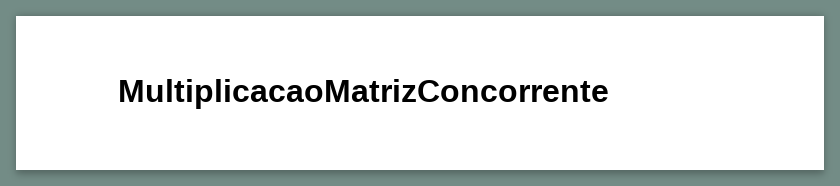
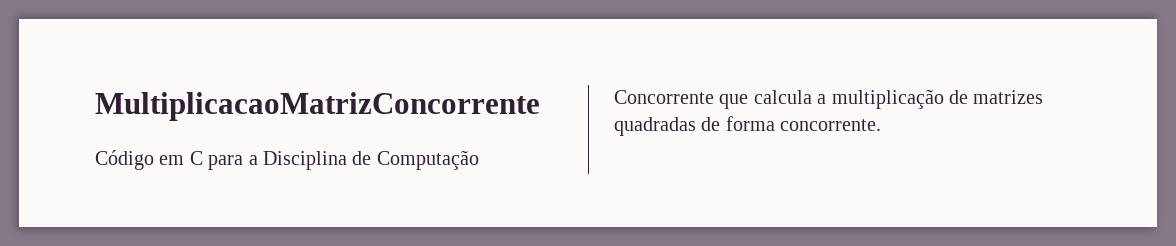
(609, 94) none -> [95,150,479,170] [614,89,1044,109] [614,116,882,136] // Código em C para a Disciplina de Computação Concorrente que calcula a multiplicação de matrizes quadradas de forma concorrente.

